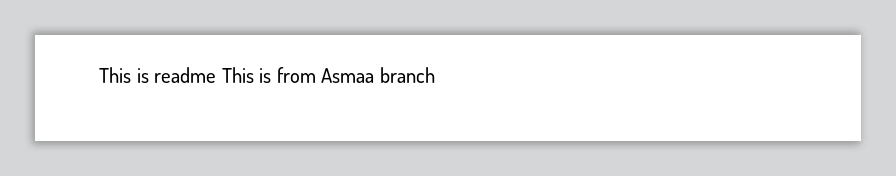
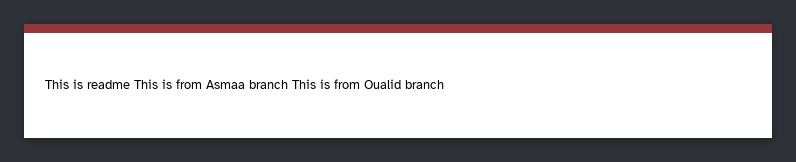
(435, 75) none -> [292,79,444,89] This is from Oualid branch

